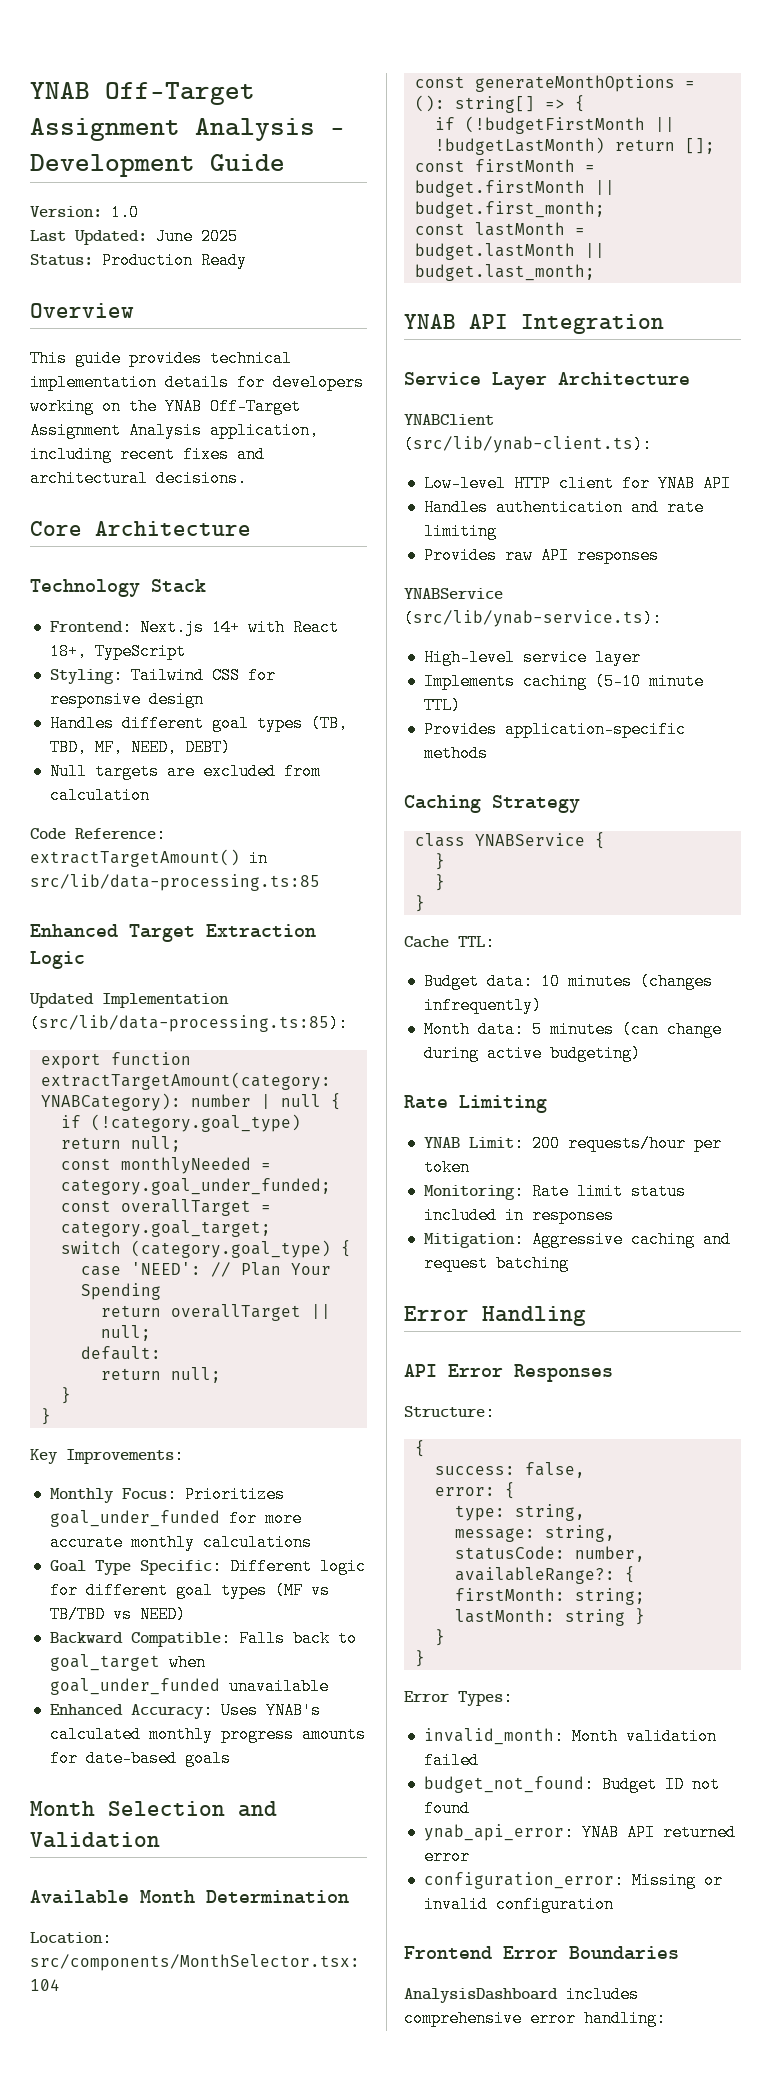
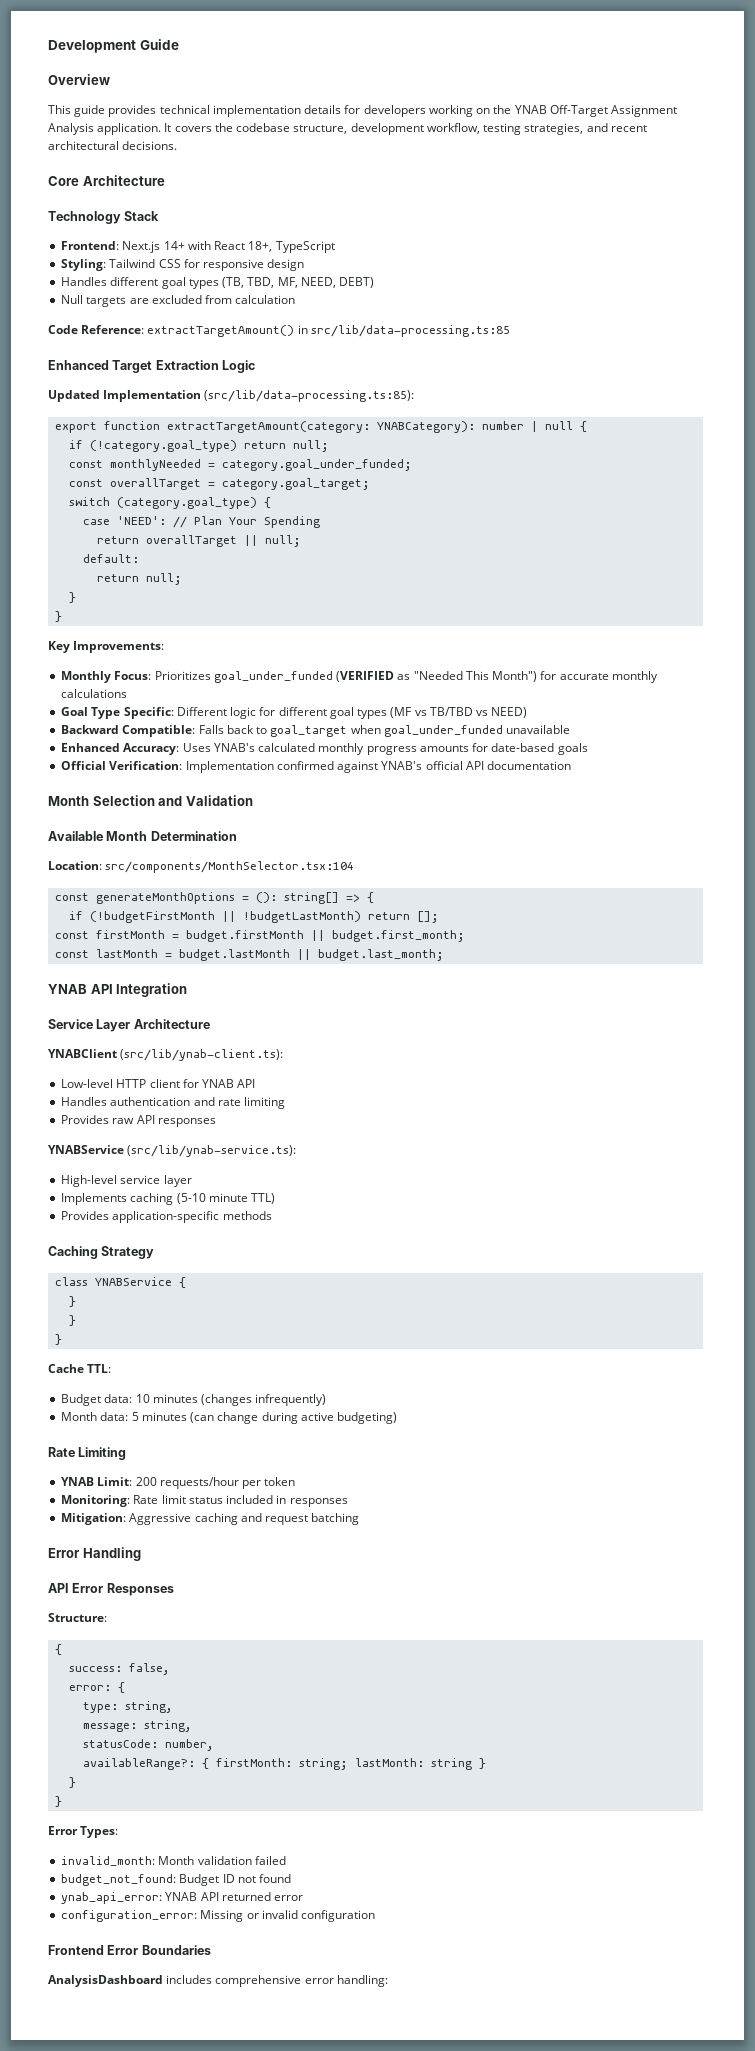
[30,82,255,105] [30,118,345,141] [30,154,285,177] [30,204,139,221] [30,228,238,245] [30,252,247,269] YNAB Off-Target Assignment Analysis - Development Guide // Version: 1.0 // Last Updated: June 2025 // Status: Production Ready -> [48,39,179,53] Development Guide
[210,422,319,439] [30,446,265,463] application, including recent fixes and -> [97,123,647,135] application. It covers the codebase structure, development workflow, testing strategies, and recent
[228,1510,302,1527] for more -> [336,671,557,682] (VERIFIED as "Needed This Month") for
(231, 1758) none -> [61,761,572,773] // Official Verification: Implementation confirmed against YNAB's official API documentation

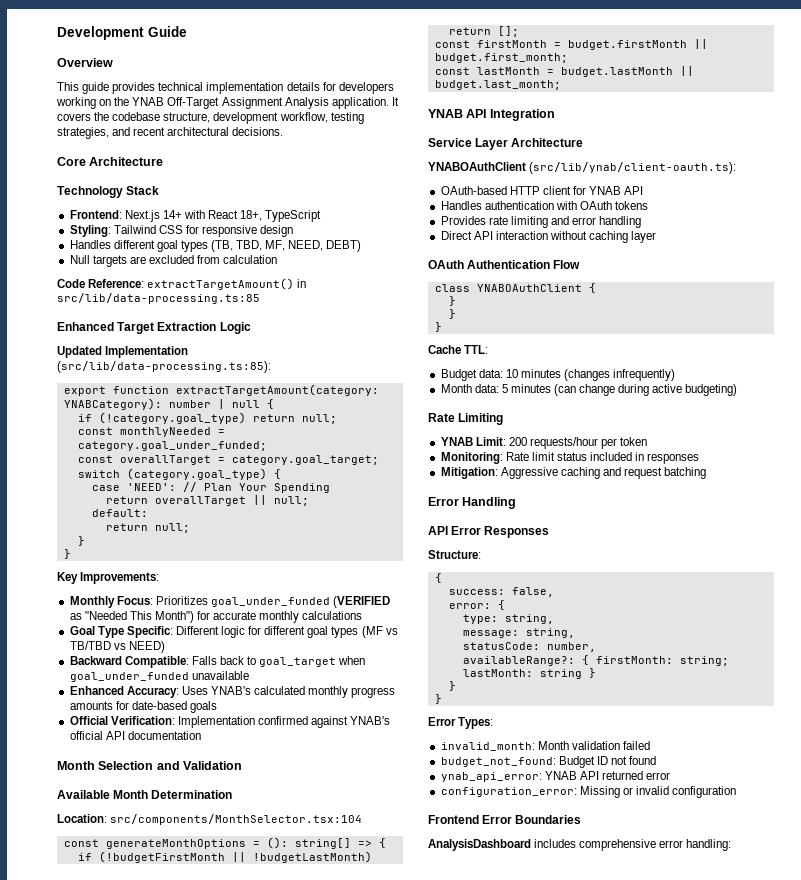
[48,1049,284,1061] [61,1079,114,1088] YNABClient (src/lib/ynab-client.ts): // Low-level -> [428,162,737,174] [440,186,507,195] YNABOAuthClient (src/lib/ynab/client-oauth.ts): // OAuth-based
[193,1097,286,1109] [61,1115,216,1127] [48,1145,297,1157] [61,1175,192,1187] [61,1193,276,1205] [61,1211,272,1223] [48,1246,155,1259] and rate limiting // Provides raw API responses // YNABService (src/lib/ynab-service.ts): // High-level service layer // Implements caching (5-10 minute TTL) // Provides application-specific methods // Caching Strategy -> [555,201,649,210] [440,216,642,228] [440,231,657,243] [428,260,581,269] with OAuth tokens // Provides rate limiting and error handling // Direct API interaction without caching layer // OAuth Authentication Flow
[95,1277,173,1286] YNABService -> [476,284,582,292] YNABOAuthClient

